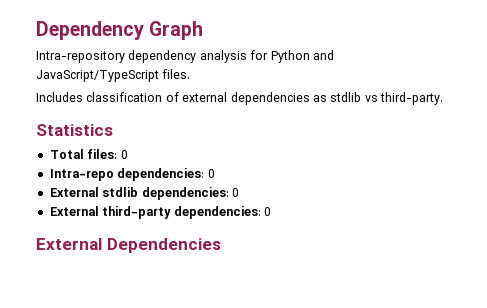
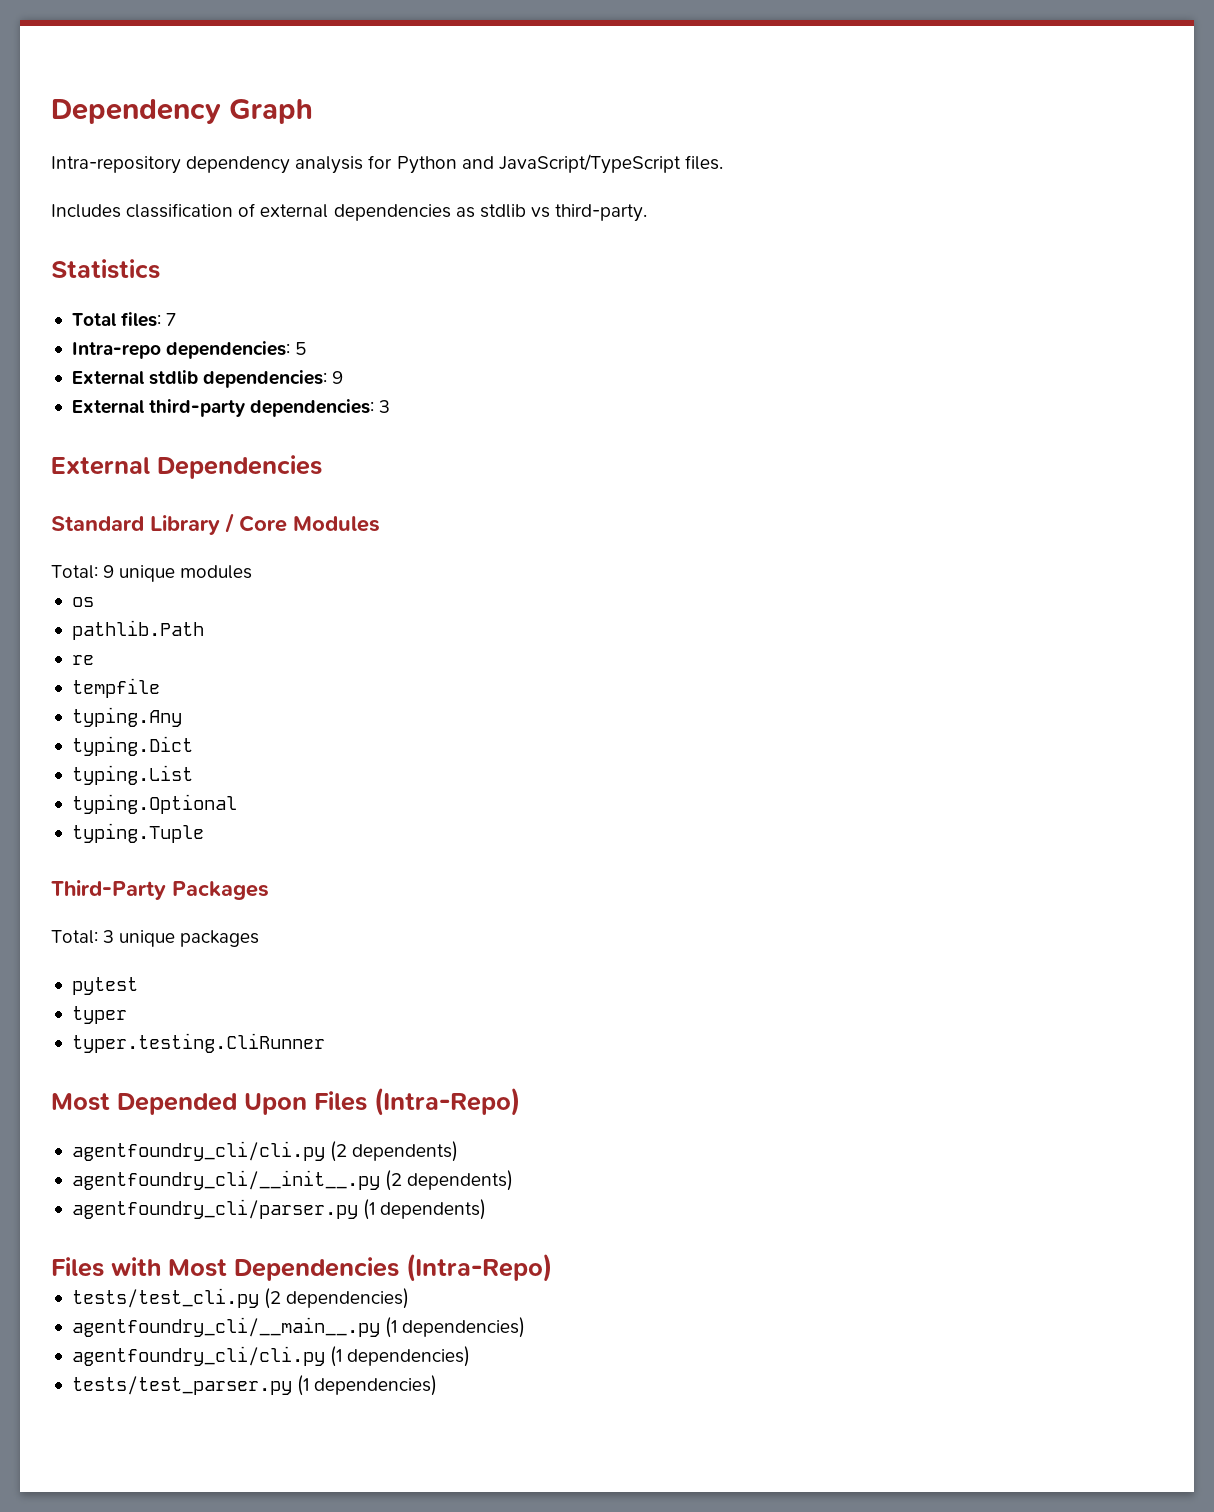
[120,150,128,159] 0 -> [166,313,177,326] 7
[207,169,215,178] 0 -> [295,342,307,355] 5
[231,188,239,197] 0 -> [332,371,344,384] 9
[263,207,271,216] 0 -> [379,400,391,413] 3
(221, 245) none -> [51,513,380,535] [51,565,253,582] [71,597,94,607] [71,620,204,640] [71,655,94,665] [71,678,160,698] [71,707,182,727] [71,736,193,756] [71,765,193,785] [71,794,237,814] [71,823,204,843] [51,880,269,900] [51,930,260,947] [71,977,138,995] [71,1006,127,1024] [71,1033,325,1053] [51,1087,520,1116] [71,1141,459,1162] [71,1170,514,1191] [71,1199,487,1220] [51,1253,552,1282] [71,1288,410,1309] [71,1317,526,1338] [71,1346,471,1367] [71,1375,438,1396] // Standard Library / Core Modules // Total: 9 unique modules // os // pathlib.Path // re // tempfile // typing.Any // typing.Dict // typing.List // typing.Optional // typing.Tuple // Third-Party Packages // Total: 3 unique packages // pytest // typer // typer.testing.CliRunner // Most Depended Upon Files (Intra-Repo) // agentfoundry_cli/cli.py (2 dependents) // agentfoundry_cli/__init__.py (2 dependents) // agentfoundry_cli/parser.py (1 dependents) // Files with Most Dependencies (Intra-Repo) // tests/test_cli.py (2 dependencies) // agentfoundry_cli/__main__.py (1 dependencies) // agentfoundry_cli/cli.py (1 dependencies) // tests/test_parser.py (1 dependencies)

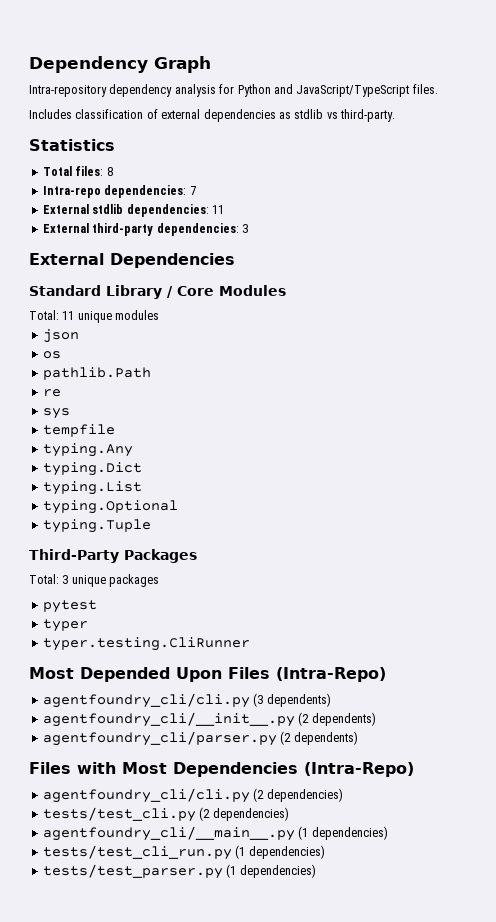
[166,313,177,326] 7 -> [106,167,113,176] 8
[295,342,307,355] 5 -> [189,186,196,195] 7
[332,371,344,384] 9 -> [211,205,224,214] 11
[103,565,115,578] 9 -> [62,311,75,320] 11
(253, 572) none -> [42,329,79,343] // json
(94, 660) none -> [42,408,70,419] // sys
[330,1141,348,1162] (2 -> [253,693,264,707] (3
[363,1199,376,1220] (1 -> [280,731,292,745] (2
(552, 1267) none -> [42,788,343,803] // agentfoundry_cli/cli.py (2 dependencies)
[71,1346,325,1366] agentfoundry_cli/cli.py -> [42,845,232,860] tests/test_cli_run.py

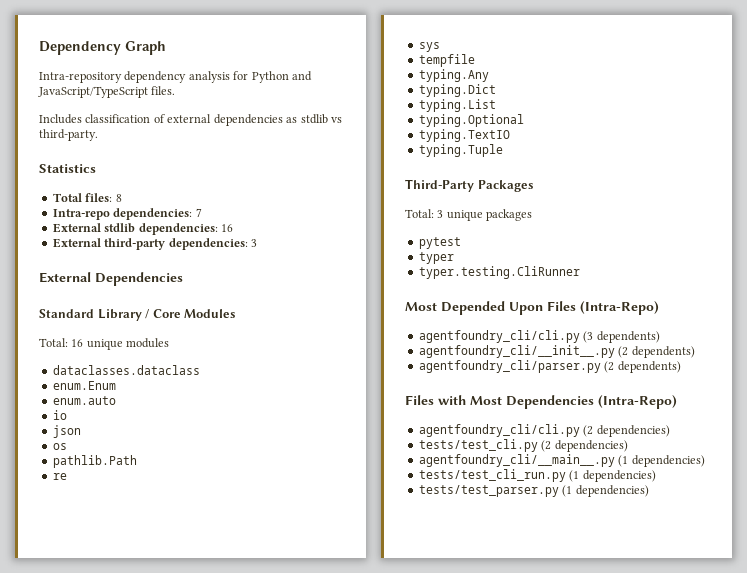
[211,205,224,214] 11 -> [220,224,233,232] 16
[62,311,75,320] 11 -> [71,339,84,347] 16
(160, 315) none -> [52,365,200,375] [52,381,116,390] [52,396,116,405] [52,410,67,420] // dataclasses.dataclass // enum.Enum // enum.auto // io
(178, 507) none -> [418,129,510,142] // typing.TextIO

